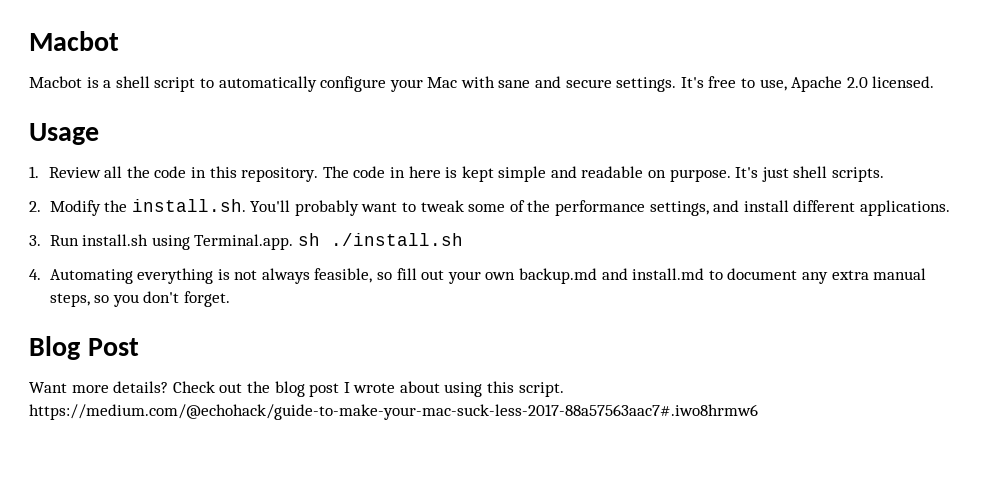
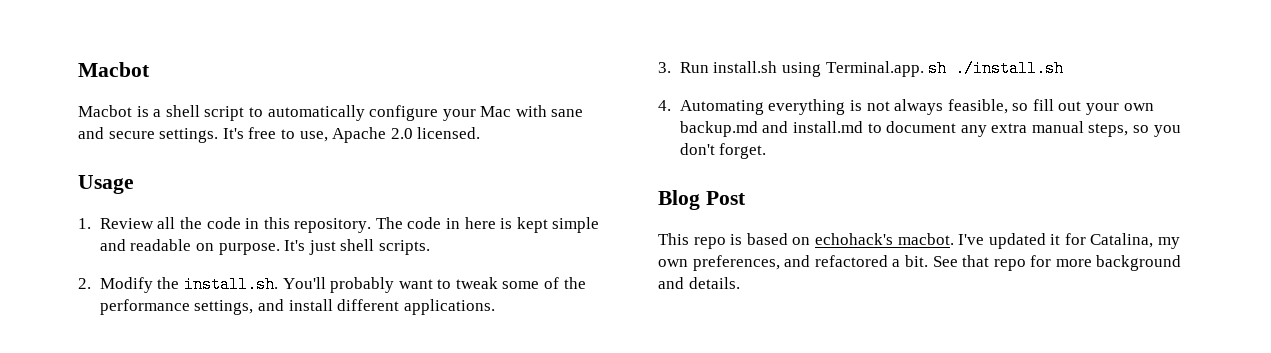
[29,381,564,397] [29,404,758,420] Want more details? Check out the blog post I wrote about using this script. https://medium.com/@echohack/guide-to-make-your-mac-suck-less-2017-88a57563aac7#.iwo8hrmw6 -> [658,233,1181,249] [658,255,1182,271] [658,277,740,289] This repo is based on echohack's macbot. I've updated it for Catalina, my own preferences, and refactored a bit. See that repo for more background and details.

